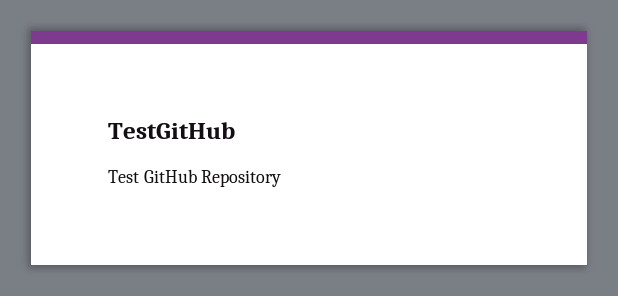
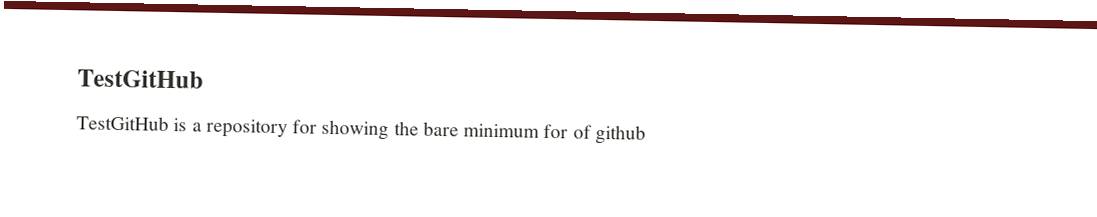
[108,169,282,187] Test GitHub Repository -> [76,115,646,145] TestGitHub is a repository for showing the bare minimum for of github

